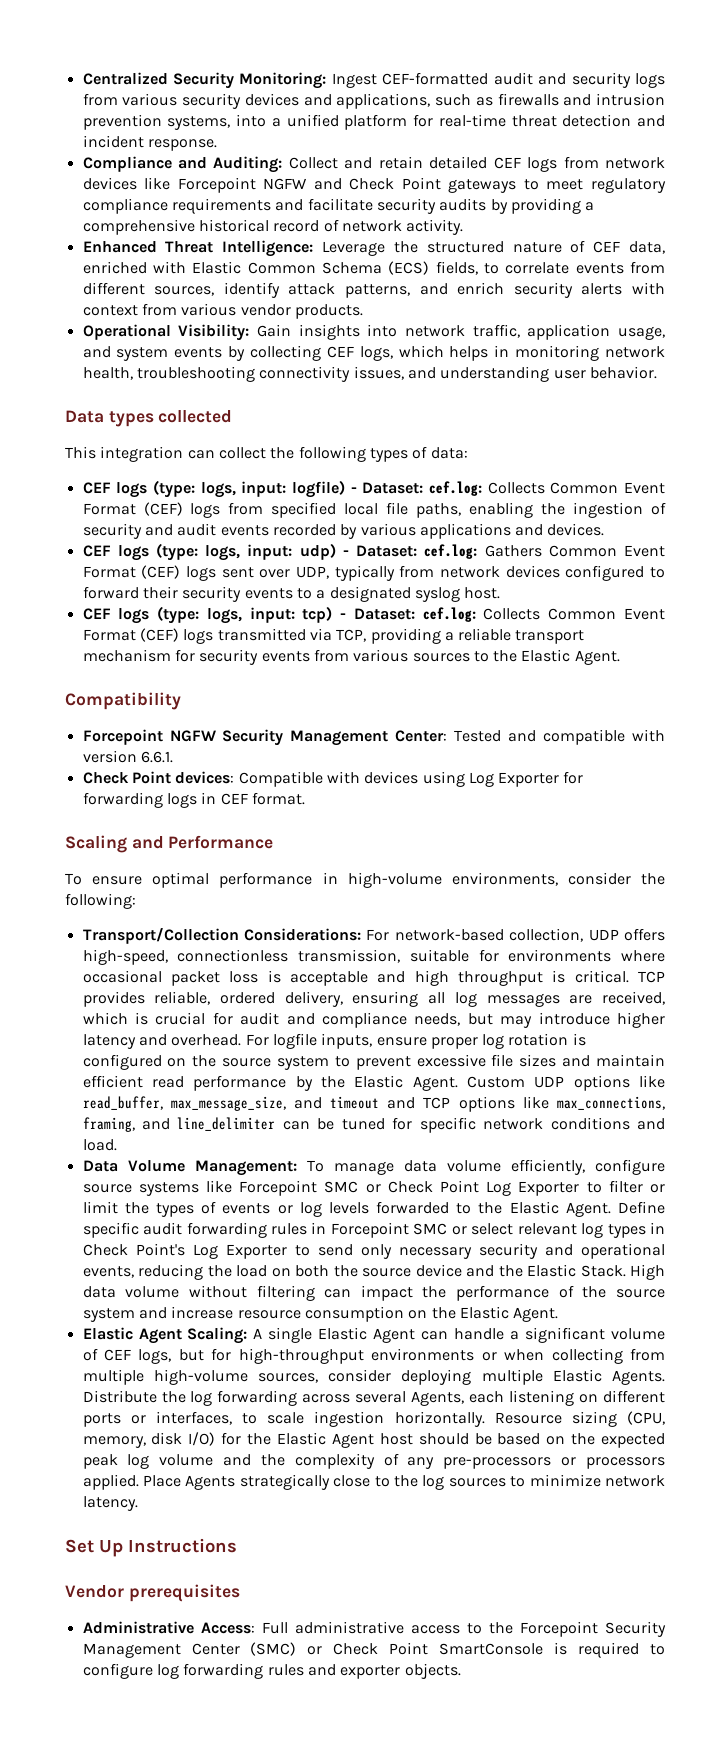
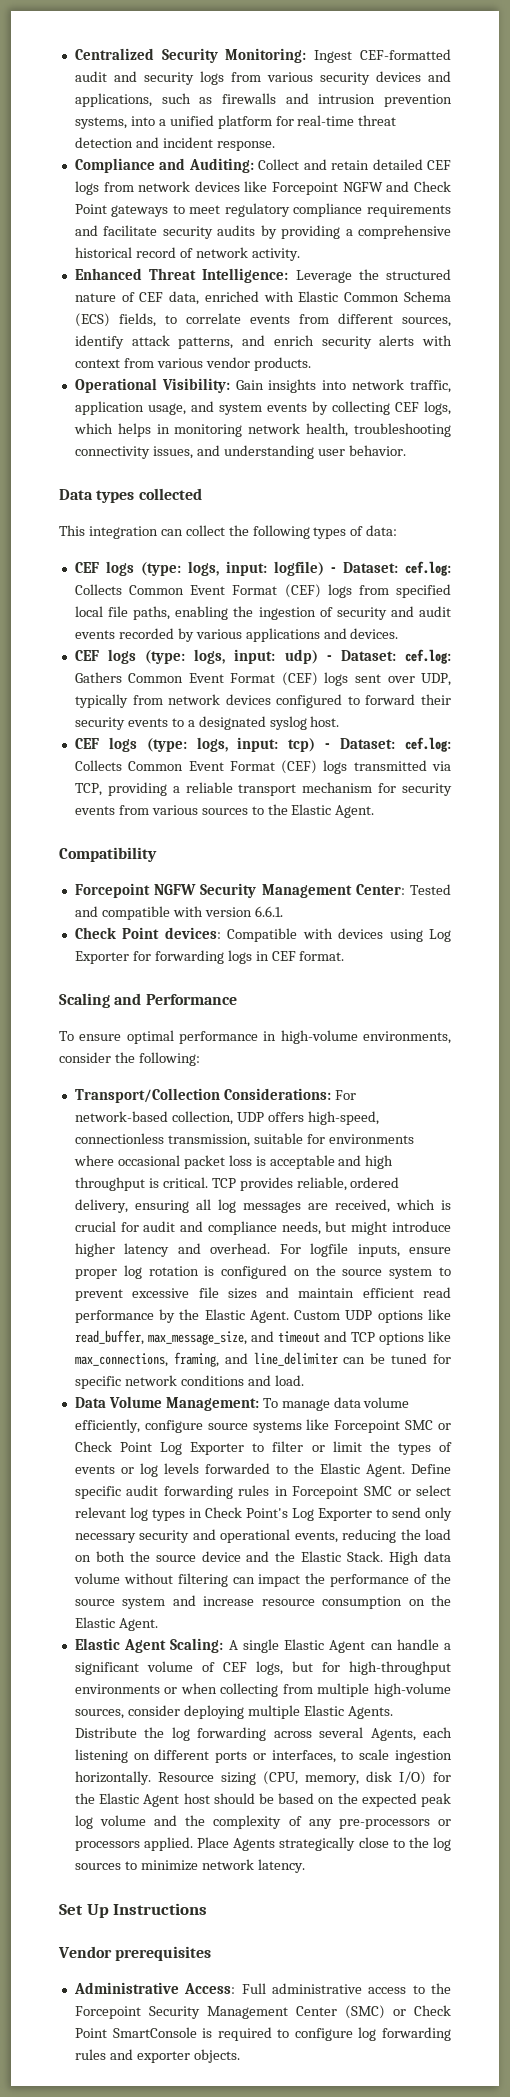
[500,1016,533,1028] may -> [351,1221,388,1235] might

